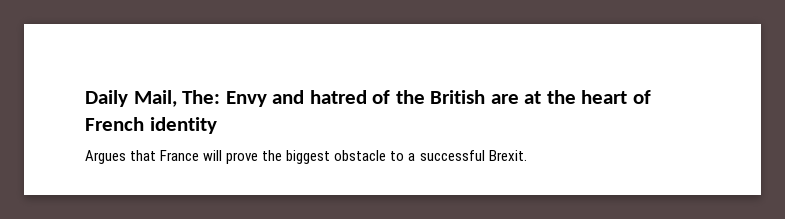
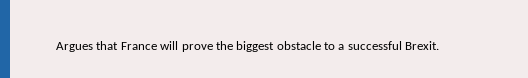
[85,90,651,107] [85,117,217,134] Daily Mail, The: Envy and hatred of the British are at the heart of French identity // -> (56, 47) none

